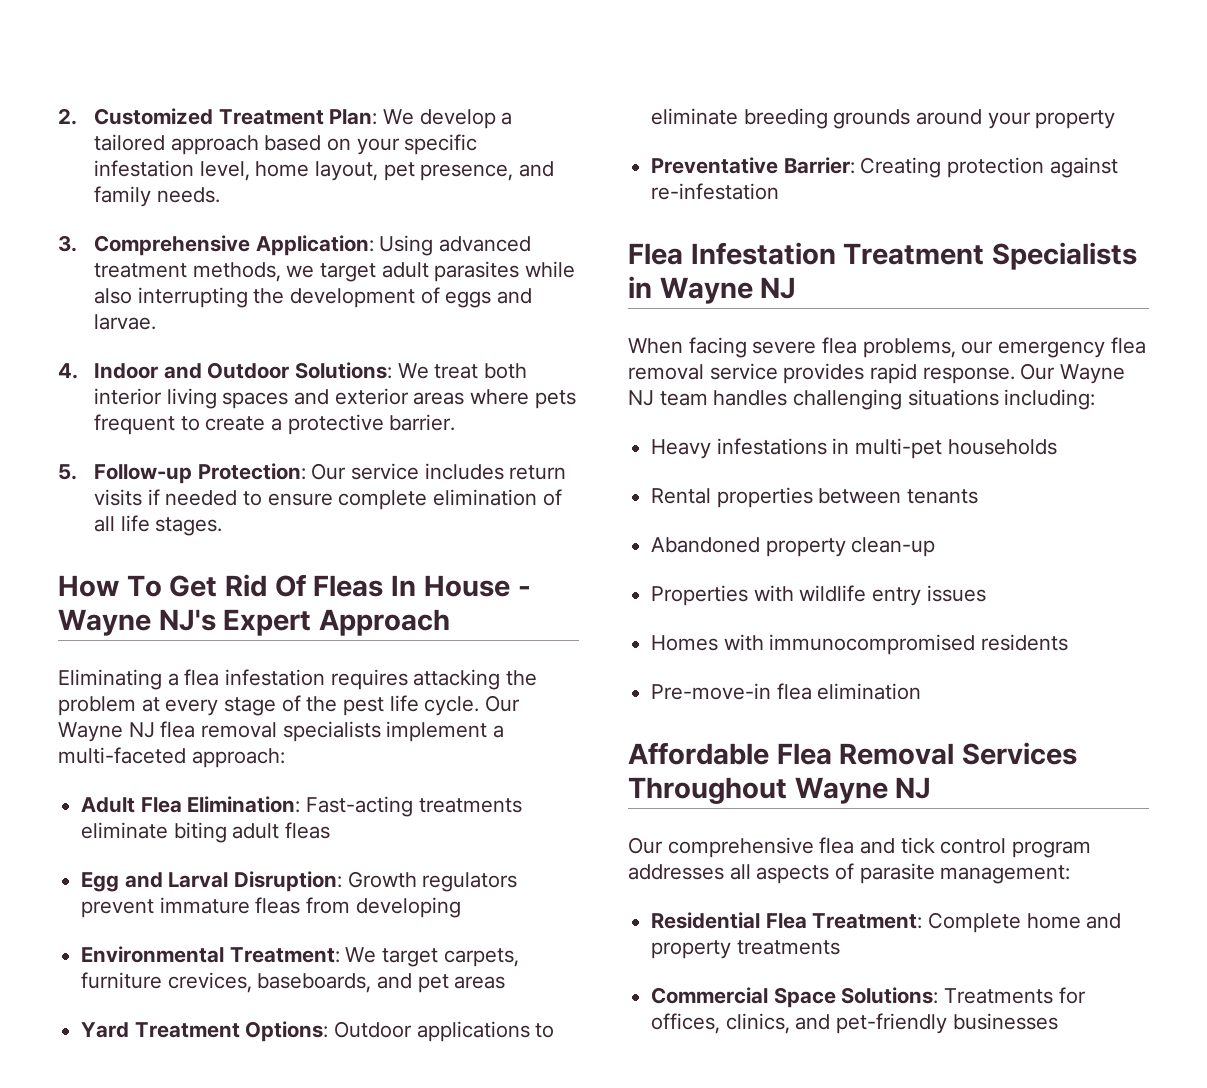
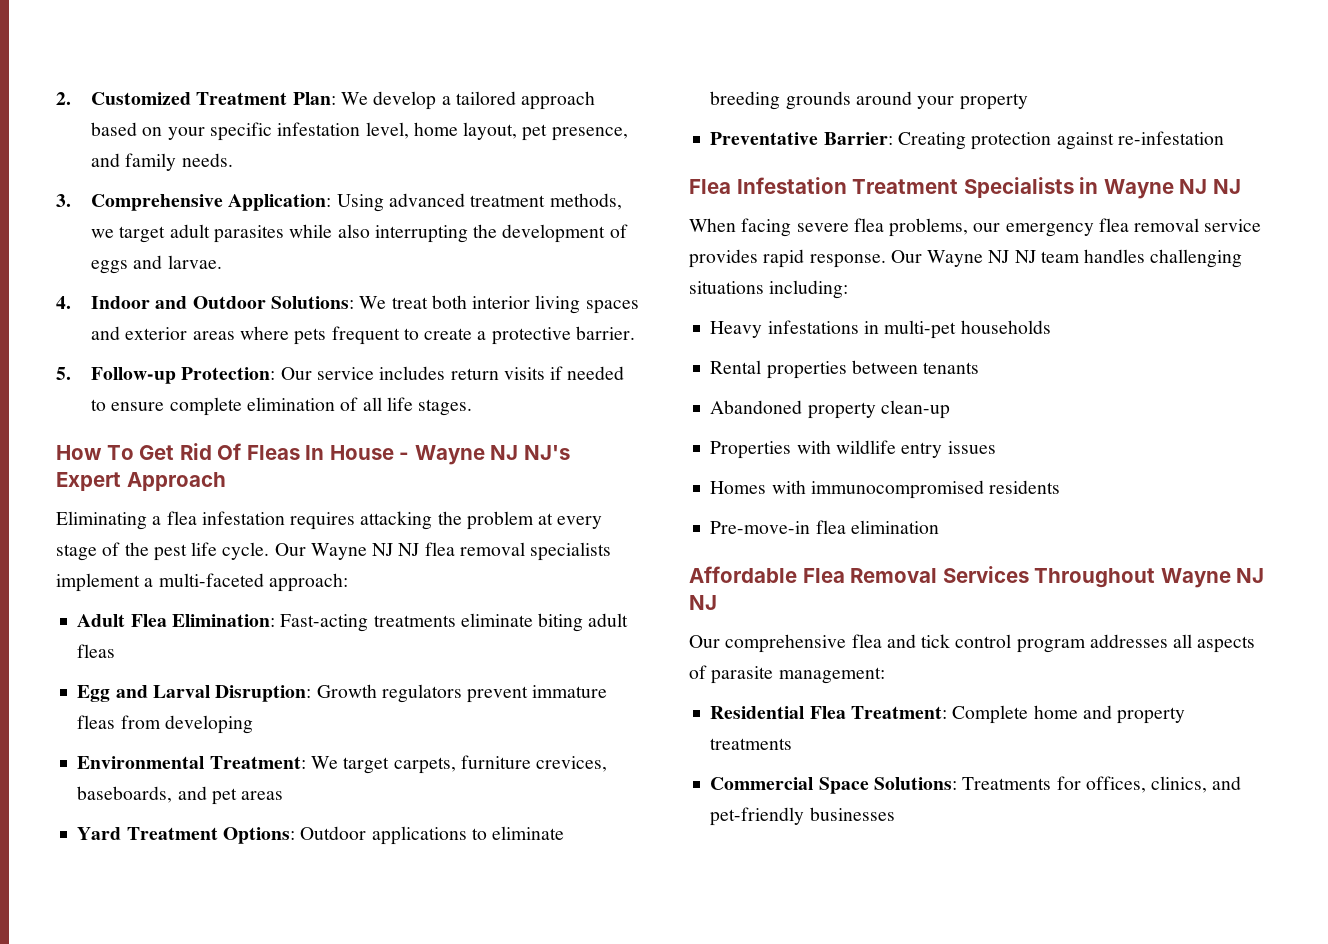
(151, 622) none -> [490,445,519,460] NJ
(155, 730) none -> [398,543,420,556] NJ
(797, 288) none -> [1212,179,1241,194] NJ
(654, 398) none -> [1014,250,1036,263] NJ
(932, 788) none -> [689,595,717,610] NJ

